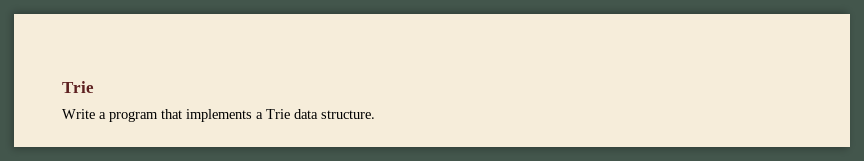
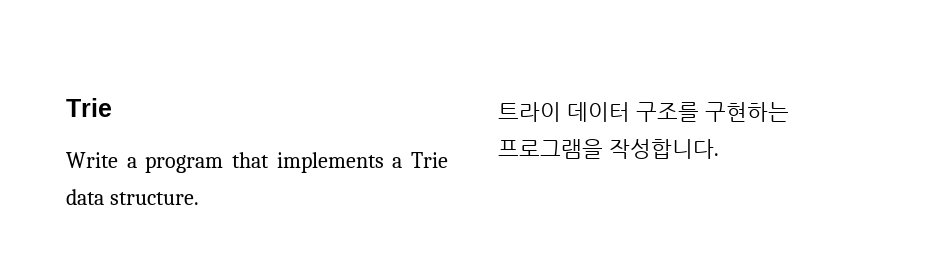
(375, 114) none -> [498,102,789,122] [498,139,719,159] // 트라이 데이터 구조를 구현하는 프로그램을 작성합니다.

